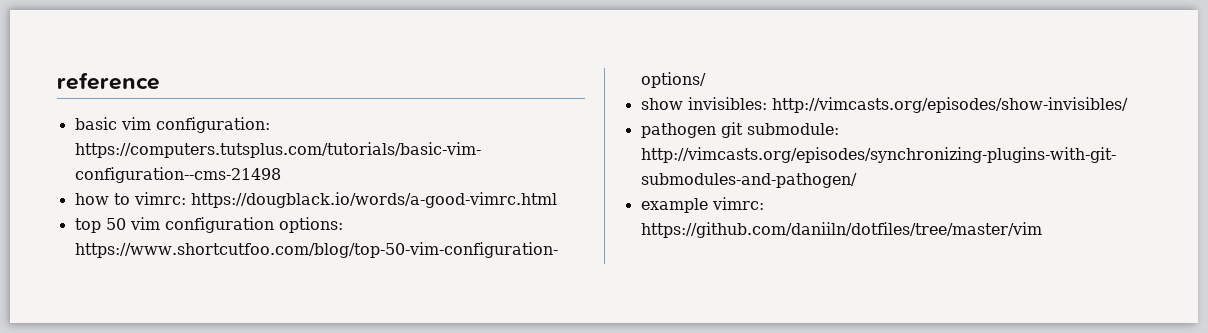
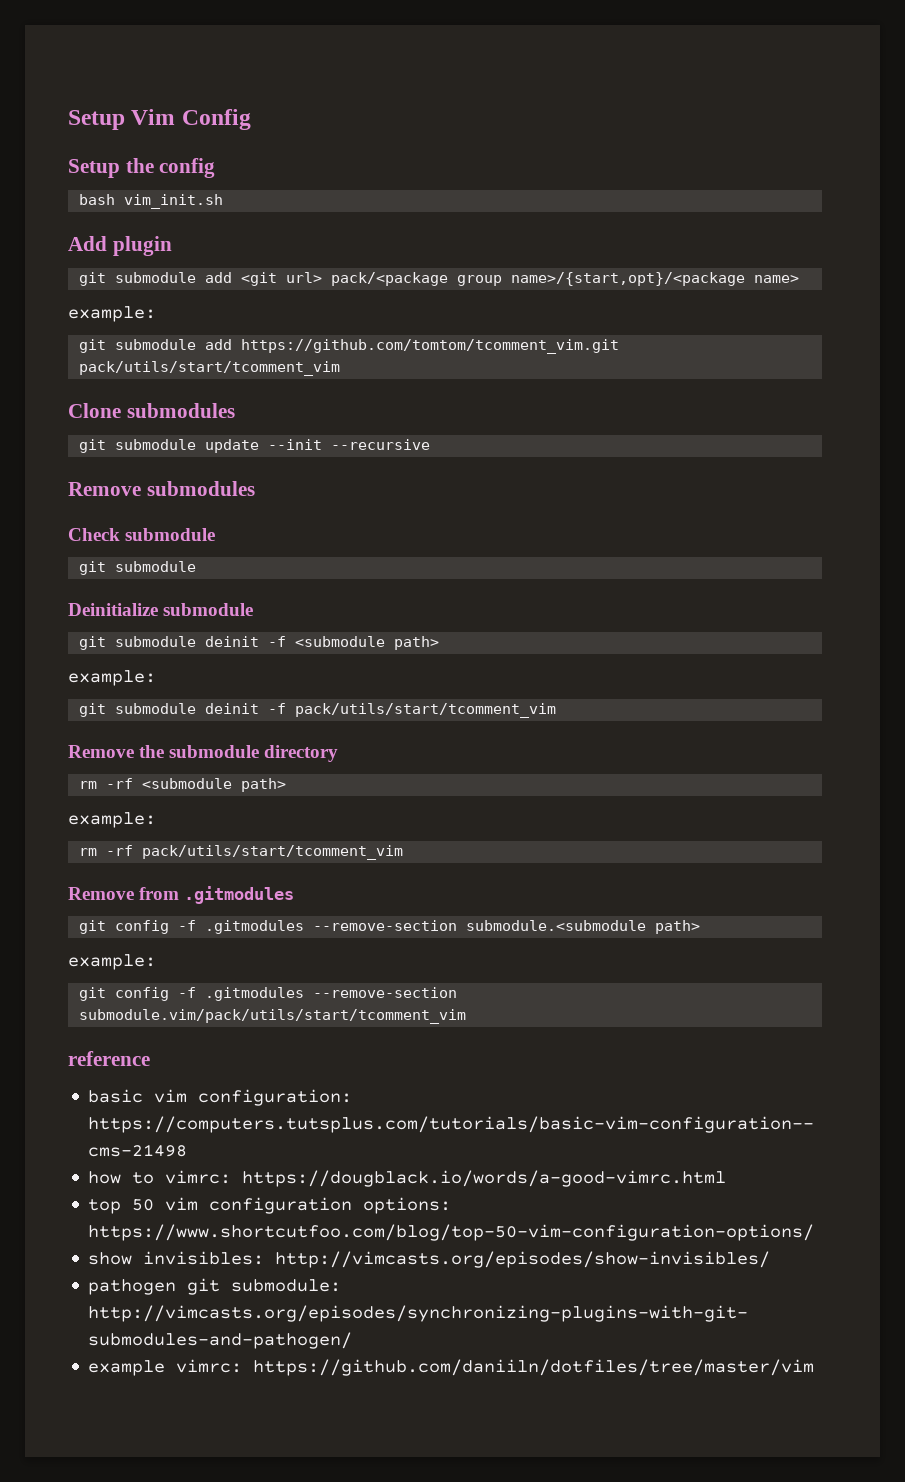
(57, 81) none -> [68,109,251,130] [68,158,216,178] [79,194,224,209] [68,236,172,256] [79,272,800,286] [68,306,156,322] [79,339,620,354] [79,361,341,376] [68,403,235,418] [79,439,431,453] [68,481,255,496] [68,528,216,541] [79,561,197,575] [68,603,254,616] [79,636,440,650] [68,670,156,686] [79,703,557,718] [68,745,339,762] [79,778,287,792] [68,812,156,828] [79,845,404,860] [68,886,295,904] [79,920,701,934] [68,954,156,970] [79,987,458,1001] [79,1009,467,1024] Setup Vim Config // Setup the config // bash vim_init.sh // Add plugin // git submodule add <git url> pack/<package group name>/{start,opt}/<package name> // example: // git submodule add https://github.com/tomtom/tcomment_vim.git pack/utils/start/tcomment_vim // Clone submodules // git submodule update --init --recursive // Remove submodules // Check submodule // git submodule // Deinitialize submodule // git submodule deinit -f <submodule path> // example: // git submodule deinit -f pack/utils/start/tcomment_vim // Remove the submodule directory // rm -rf <submodule path> // example: // rm -rf pack/utils/start/tcomment_vim // Remove from .gitmodules // git config -f .gitmodules --remove-section submodule.<submodule path> // example: // git config -f .gitmodules --remove-section submodule.vim/pack/utils/start/tcomment_vim //

